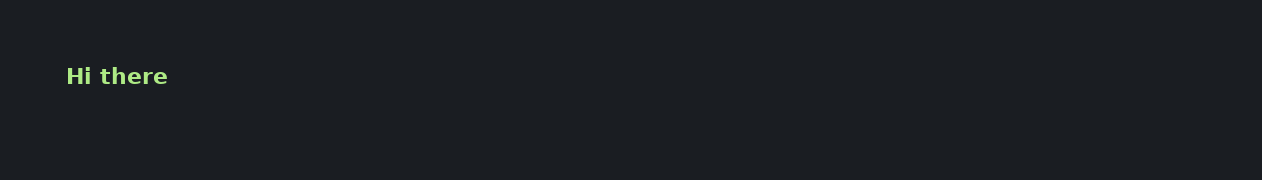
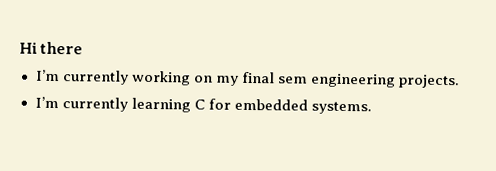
(168, 75) none -> [35,69,460,89] [34,96,372,115] // I’m currently working on my final sem engineering projects. // I’m currently learning C for embedded systems.

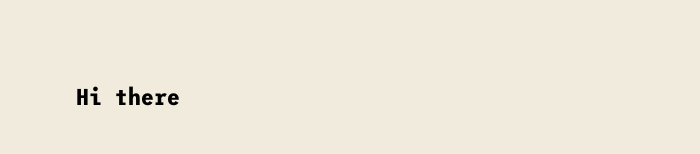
[35,69,460,89] [34,96,372,115] // I’m currently working on my final sem engineering projects. // I’m currently learning C for embedded systems. -> (180, 96) none

